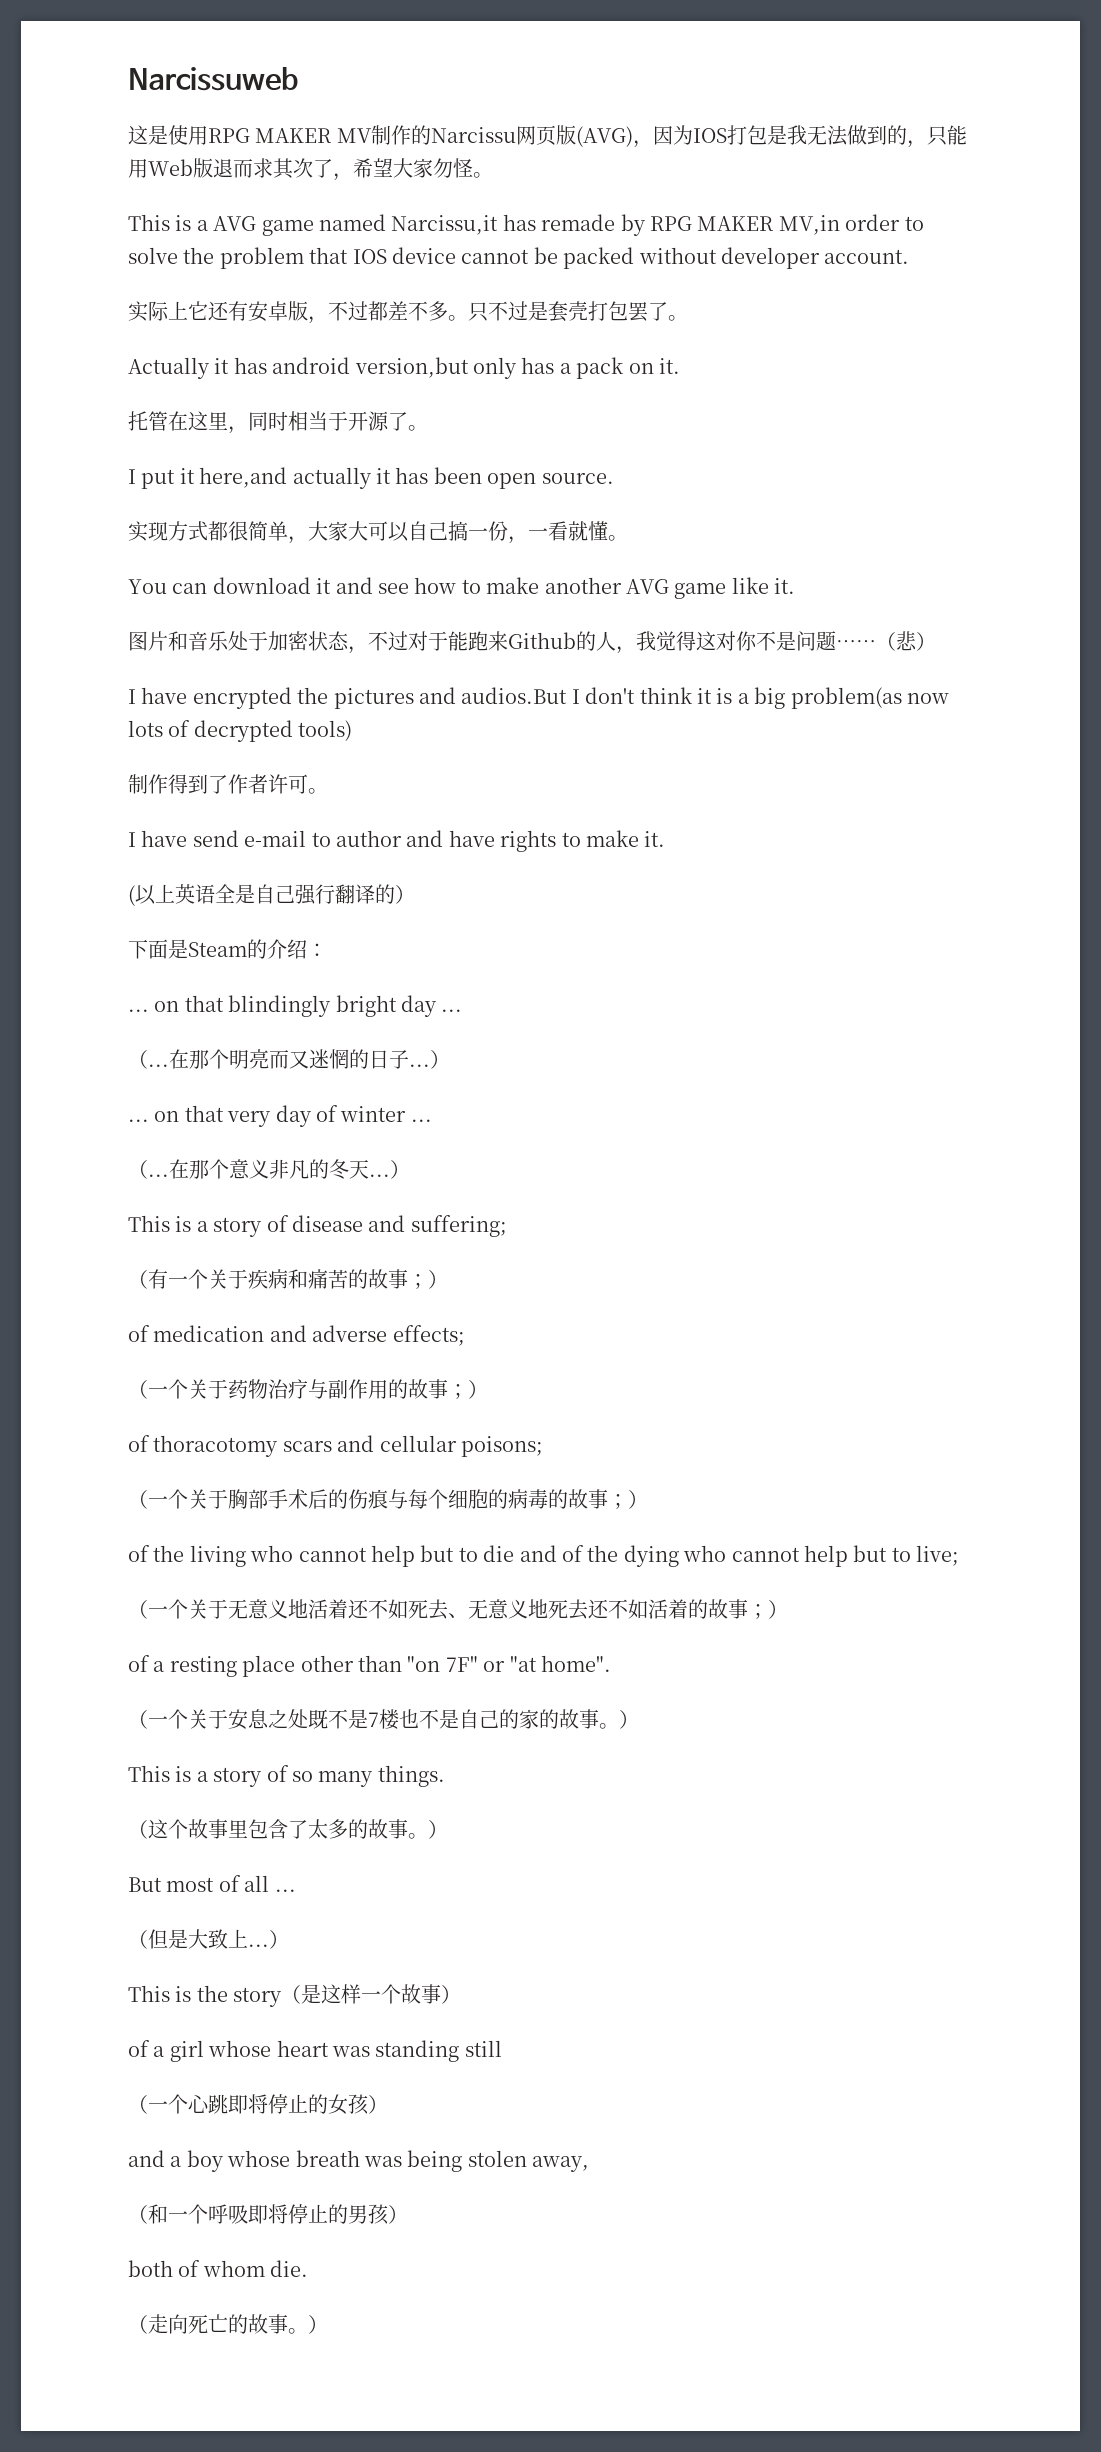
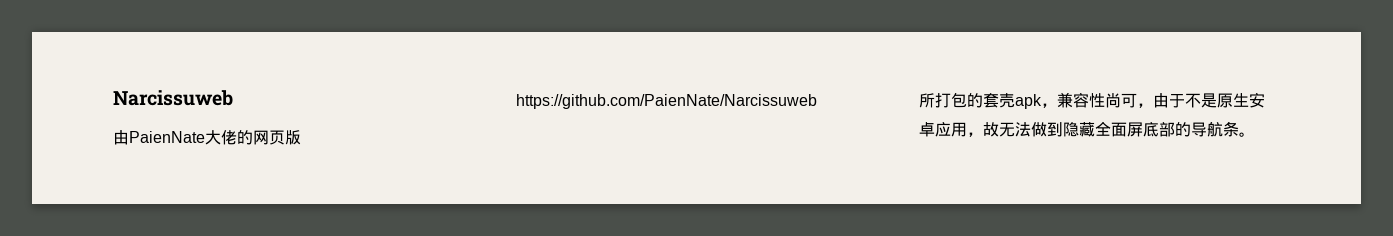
[128,125,967,148] [128,158,493,181] [128,214,924,236] [128,247,910,269] [128,301,688,324] [128,357,680,379] [128,411,428,434] [128,467,614,489] [128,521,628,544] [128,577,796,599] [128,631,936,654] [128,687,949,709] [128,720,353,742] [128,774,328,794] [128,830,666,852] [128,884,415,906] [128,939,327,959] [128,995,463,1017] [128,1049,450,1069] [128,1105,432,1127] [128,1159,410,1180] [128,1215,507,1237] [128,1269,448,1289] [128,1325,465,1346] [128,1379,488,1399] [128,1435,543,1457] [128,1489,648,1509] [128,1545,960,1567] [128,1599,788,1620] [128,1655,611,1677] [128,1709,639,1730] [128,1765,445,1787] [128,1819,448,1839] [128,1875,296,1892] [128,1929,289,1949] [128,1984,462,2007] [128,2040,502,2062] [128,2094,388,2115] [128,2150,590,2172] [128,2204,408,2225] [128,2260,309,2277] [128,2314,328,2334] 这是使用RPG MAKER MV制作的Narcissu网页版(AVG)，因为IOS打包是我无法做到的，只能用Web版退而求其次了，希望大家勿怪。 // This is a AVG game named Narcissu,it has remade by RPG MAKER MV,in order to solve the problem that IOS device cannot be packed without developer account. // 实际上它还有安卓版，不过都差不多。只不过是套壳打包罢了。 // Actually it has android version,but only has a pack on it. // 托管在这里，同时相当于开源了。 // I put it here,and actually it has been open source. // 实现方式都很简单，大家大可以自己搞一份，一看就懂。 // You can download it and see how to make another AVG game like it. // 图片和音乐处于加密状态，不过对于能跑来Github的人，我觉得这对你不是问题……（悲） // I have encrypted the pictures and audios.But I don't think it is a big problem(as now lots of decrypted tools) // 制作得到了作者许可。 // I have send e-mail to author and have rights to make it. // (以上英语全是自己强行翻译的） // 下面是Steam的介绍： // ... on that blindingly bright day ... // （...在那个明亮而又迷惘的日子...） // ... on that very day of winter ... // （...在那个意义非凡的冬天...） // This is a story of disease and suffering; // （有一个关于疾病和痛苦的故事；） // of medication and adverse effects; // （一个关于药物治疗与副作用的故事；） // of thoracotomy scars and cellular poisons; // （一个关于胸部手术后的伤痕与每个细胞的病毒的故事；） // of the living who cannot help but to die and of the dying who cannot help but to live; // （一个关于无意义地活着还不如死去、无意义地死去还不如活着的故事；） // of a resting place other than "on 7F" or "at home". // （一个关于安息之处既不是7楼也不是自己的家的故事。） // This is a story of so many things. // （这个故事里包含了太多的故事。） // But most of all ... // （但是大致上...） // This is the story（是这样一个故事） // of a girl whose heart was standing still // （一个心跳即将停止的女孩） // and a boy whose breath was being stolen away, // （和一个呼吸即将停止的男孩） // both of whom die. // （走向死亡的故事。） -> [113,130,301,145] [516,94,817,109] [919,92,1265,109] [919,121,1255,137] 由PaienNate大佬的网页版https://github.com/PaienNate/Narcissuweb // 所打包的套壳apk，兼容性尚可，由于不是原生安卓应用，故无法做到隐藏全面屏底部的导航条。

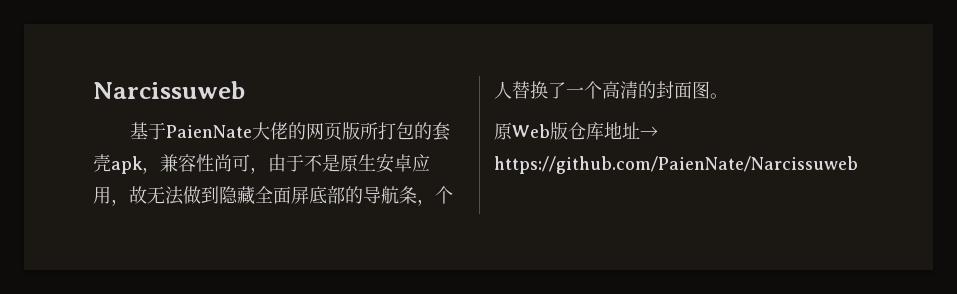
[113,130,129,145] 由 -> [129,122,166,140] 基于
[516,94,817,109] https://github.com/PaienNate/Narcissuweb // -> (360, 131) none
[1239,132,1255,137] 。 -> [417,186,453,206] [494,81,728,99] [494,122,658,140] [494,156,858,174] ，个人替换了一个高清的封面图。 // 原Web版仓库地址→ https://github.com/PaienNate/Narcissuweb

